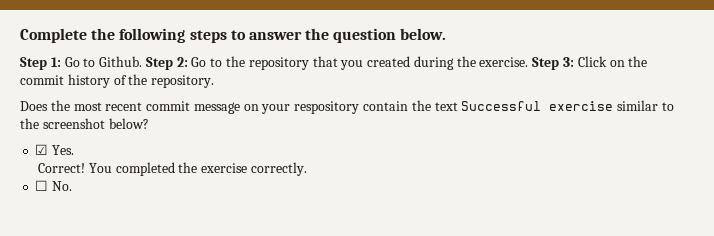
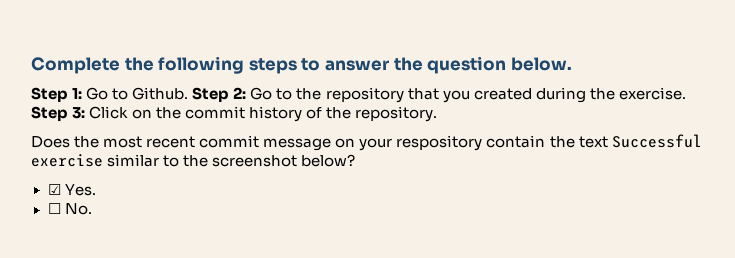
[38,162,307,176] // Correct! You completed the exercise correctly. -> (96, 190) none

